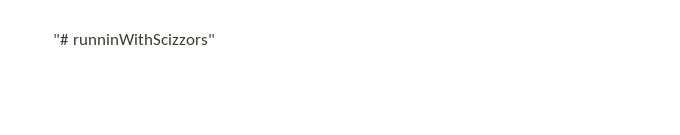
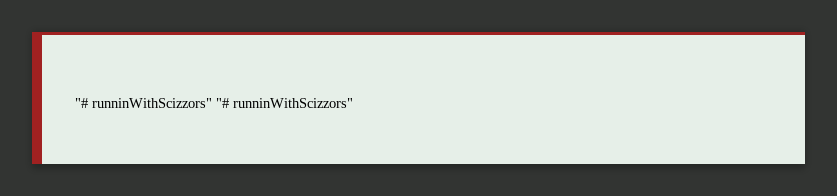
[53,34,215,45] "# runninWithScizzors" -> [75,98,353,108] "# runninWithScizzors" "# runninWithScizzors"

